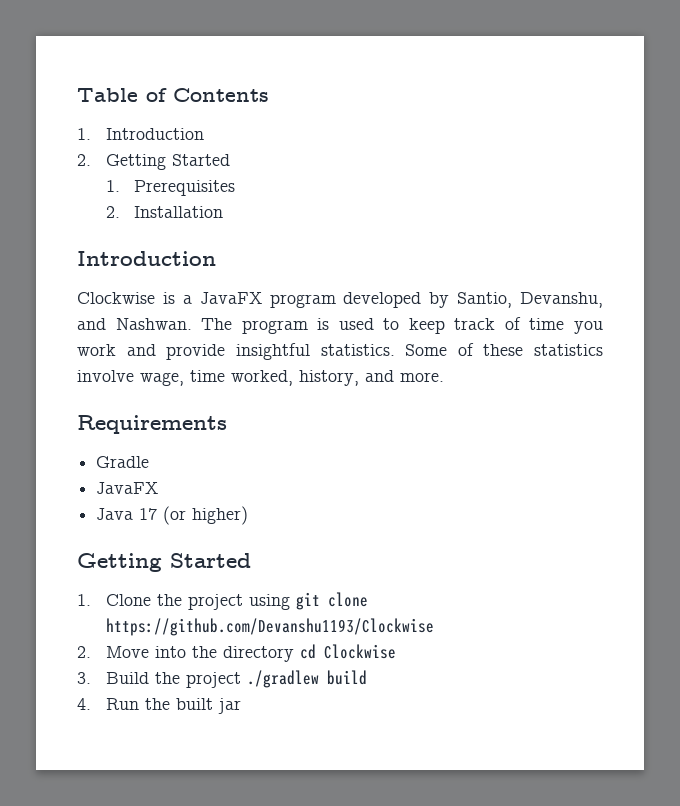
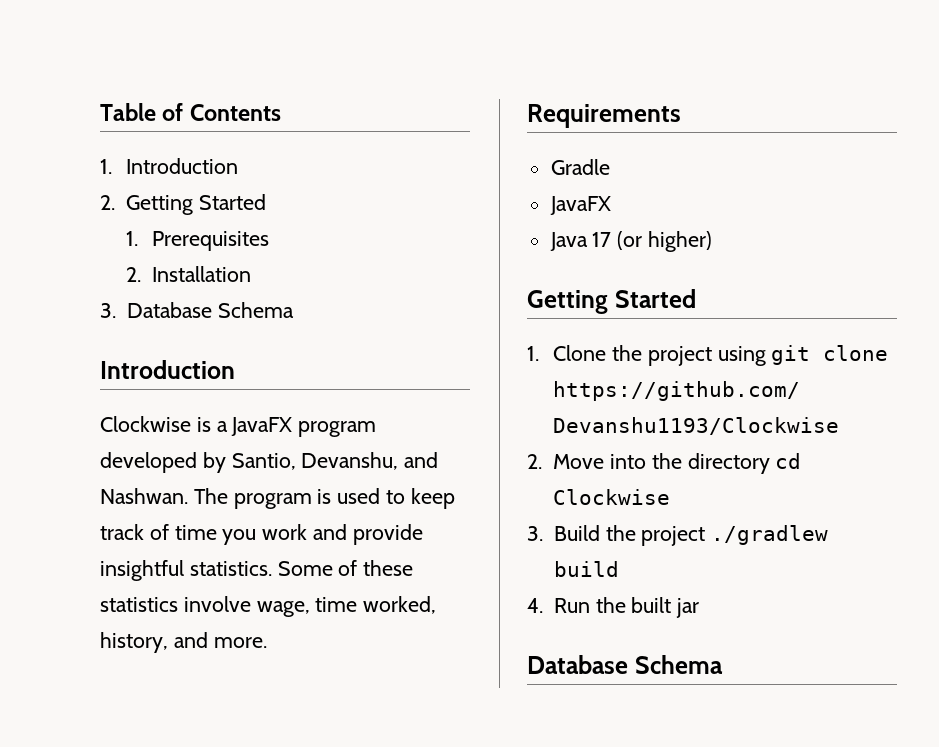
(224, 212) none -> [100,302,294,318] // 3. Database Schema
(241, 706) none -> [527,655,723,674] // Database Schema

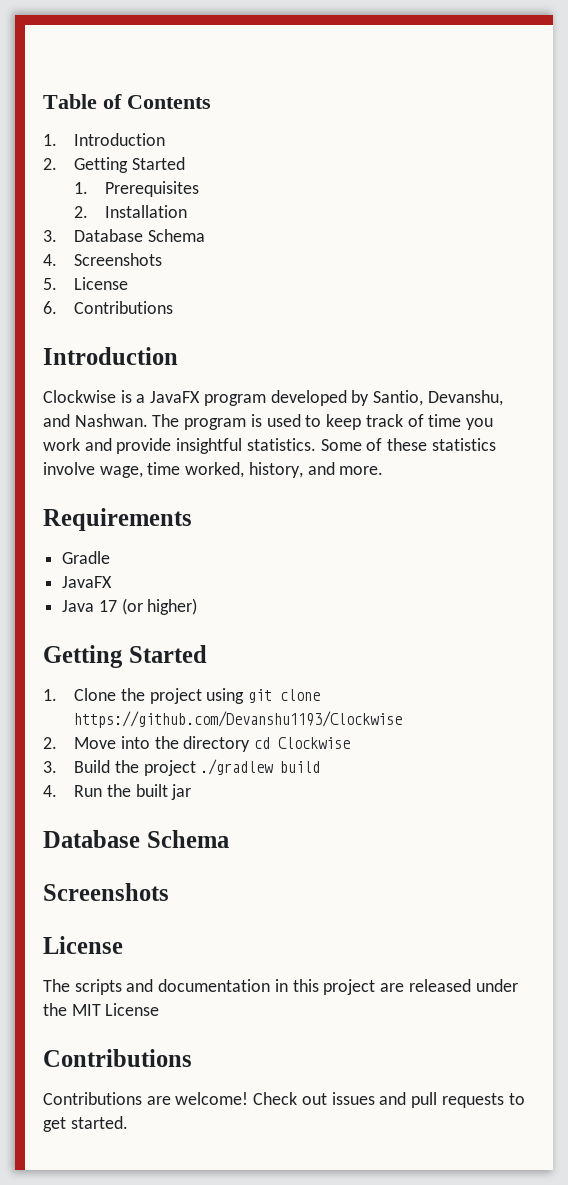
(294, 310) none -> [43,253,163,266] [43,277,129,290] [43,301,174,314] // 4. Screenshots // 5. License // 6. Contributions
(723, 664) none -> [43,883,169,901] [43,936,123,954] [43,979,518,995] [43,1003,160,1016] [43,1049,192,1067] [43,1092,525,1108] [43,1116,128,1132] // Screenshots // License // The scripts and documentation in this project are released under the MIT License // Contributions // Contributions are welcome! Check out issues and pull requests to get started.

